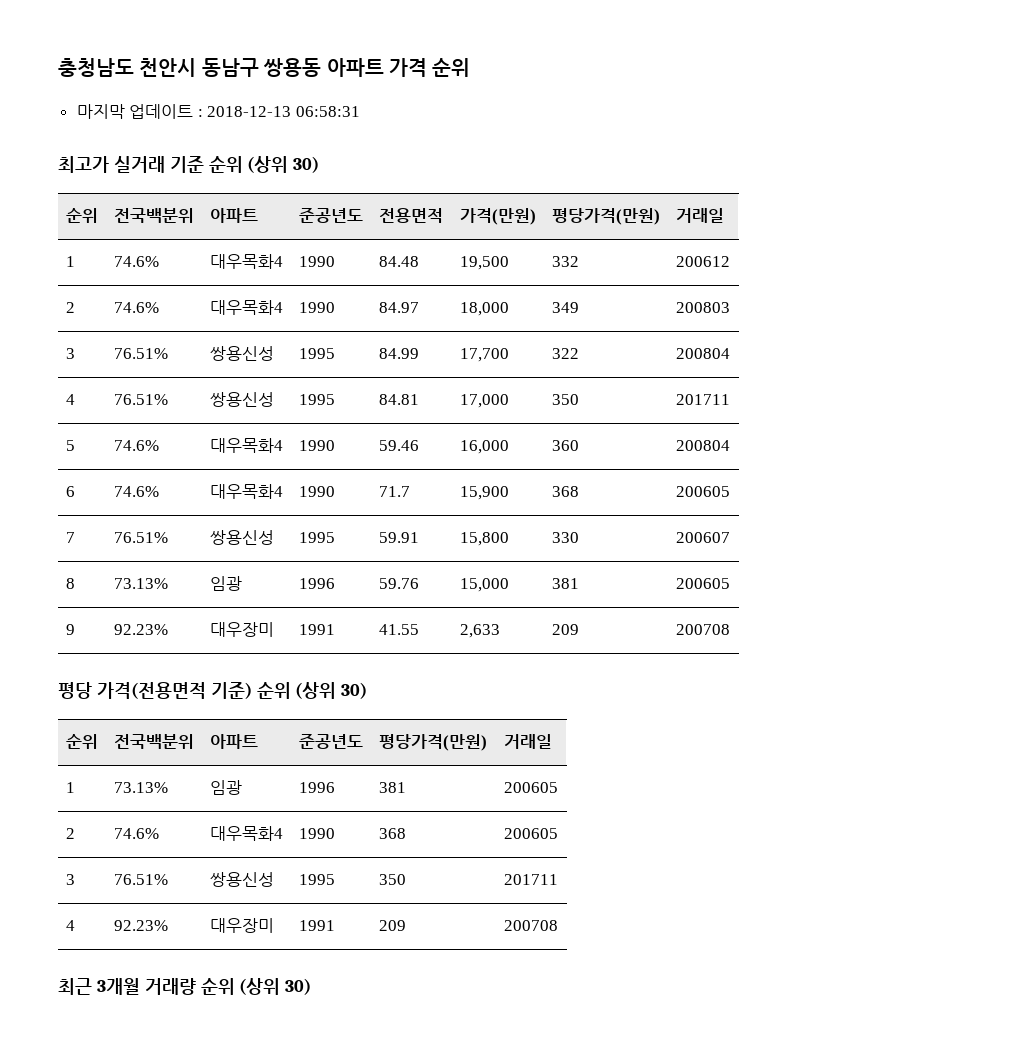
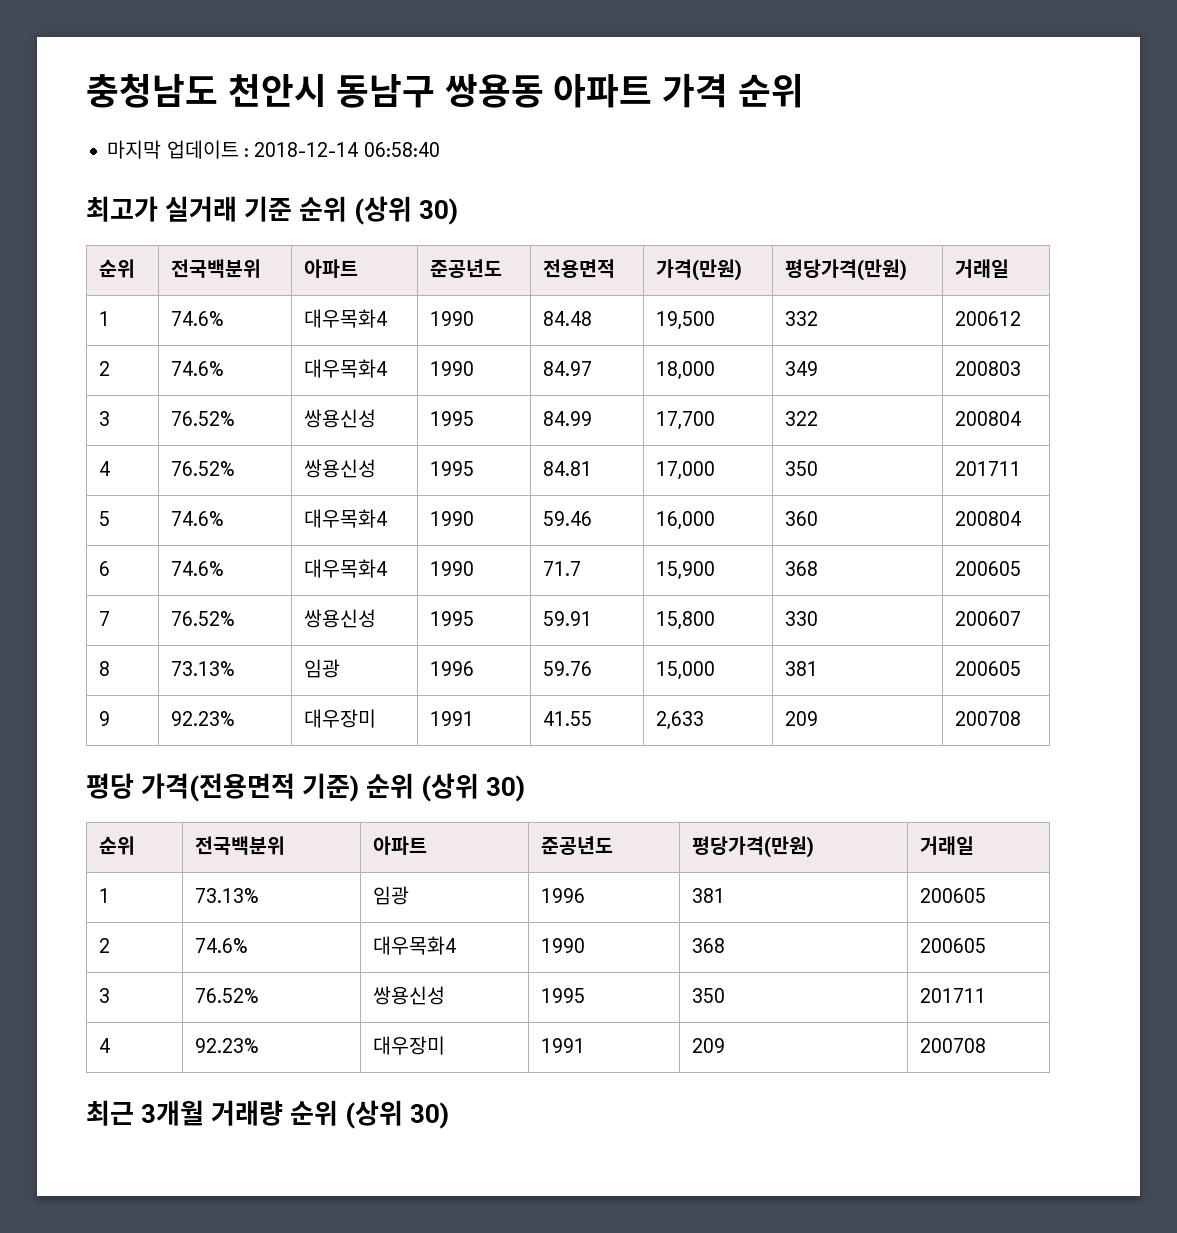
[207,106,361,117] 2018-12-13 06:58:31 -> [254,142,440,157] 2018-12-14 06:58:40
[113,348,168,359] 76.51% -> [171,411,236,426] 76.52%
[113,394,168,405] 76.51% -> [171,461,236,476] 76.52%
[113,532,168,543] 76.51% -> [171,611,236,626] 76.52%
[113,874,168,885] 76.51% -> [195,988,260,1003] 76.52%

